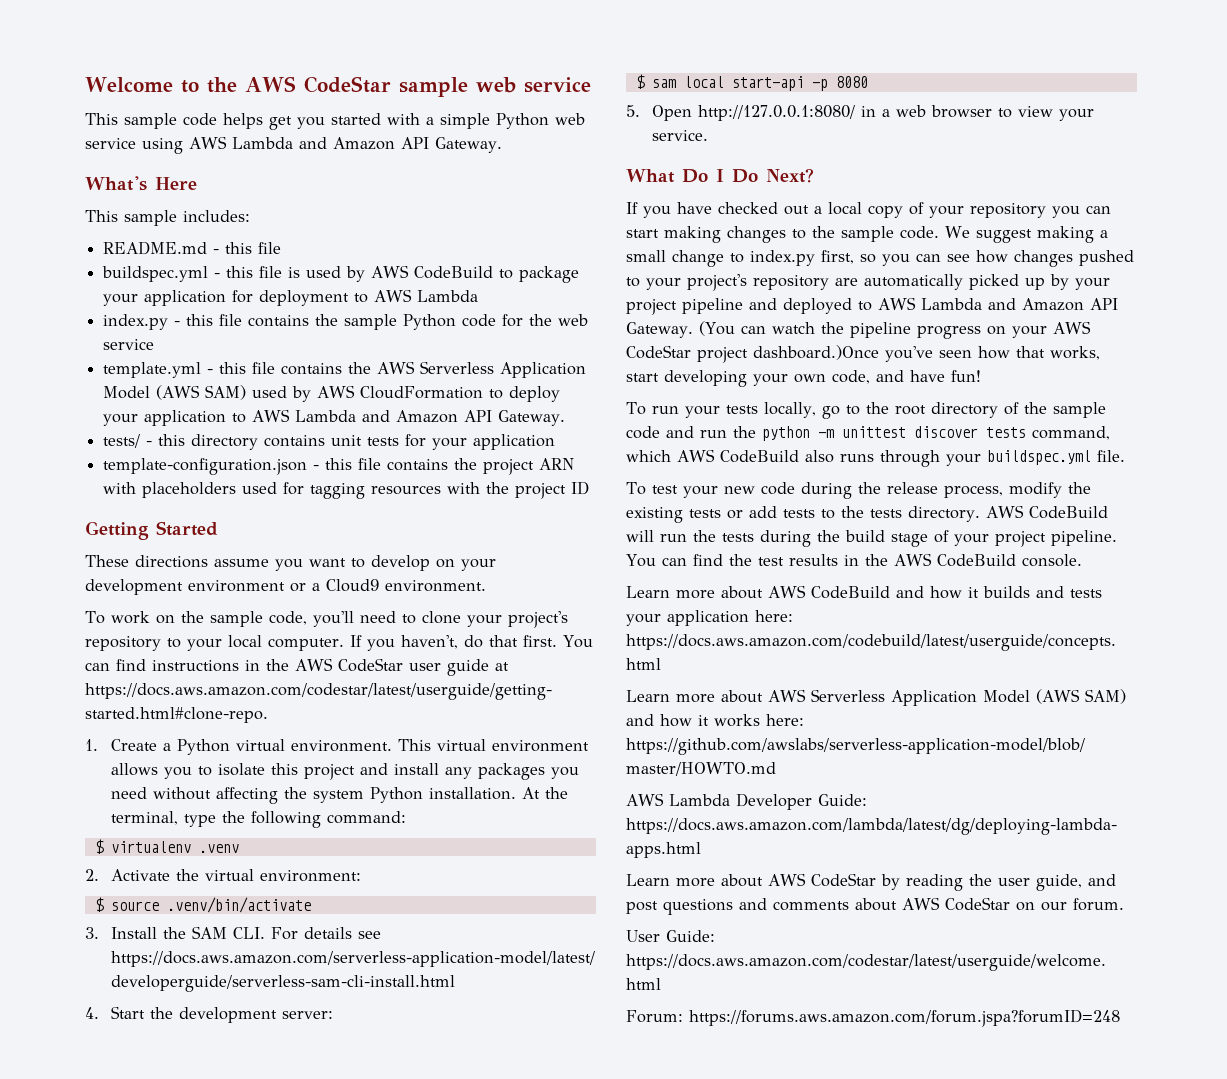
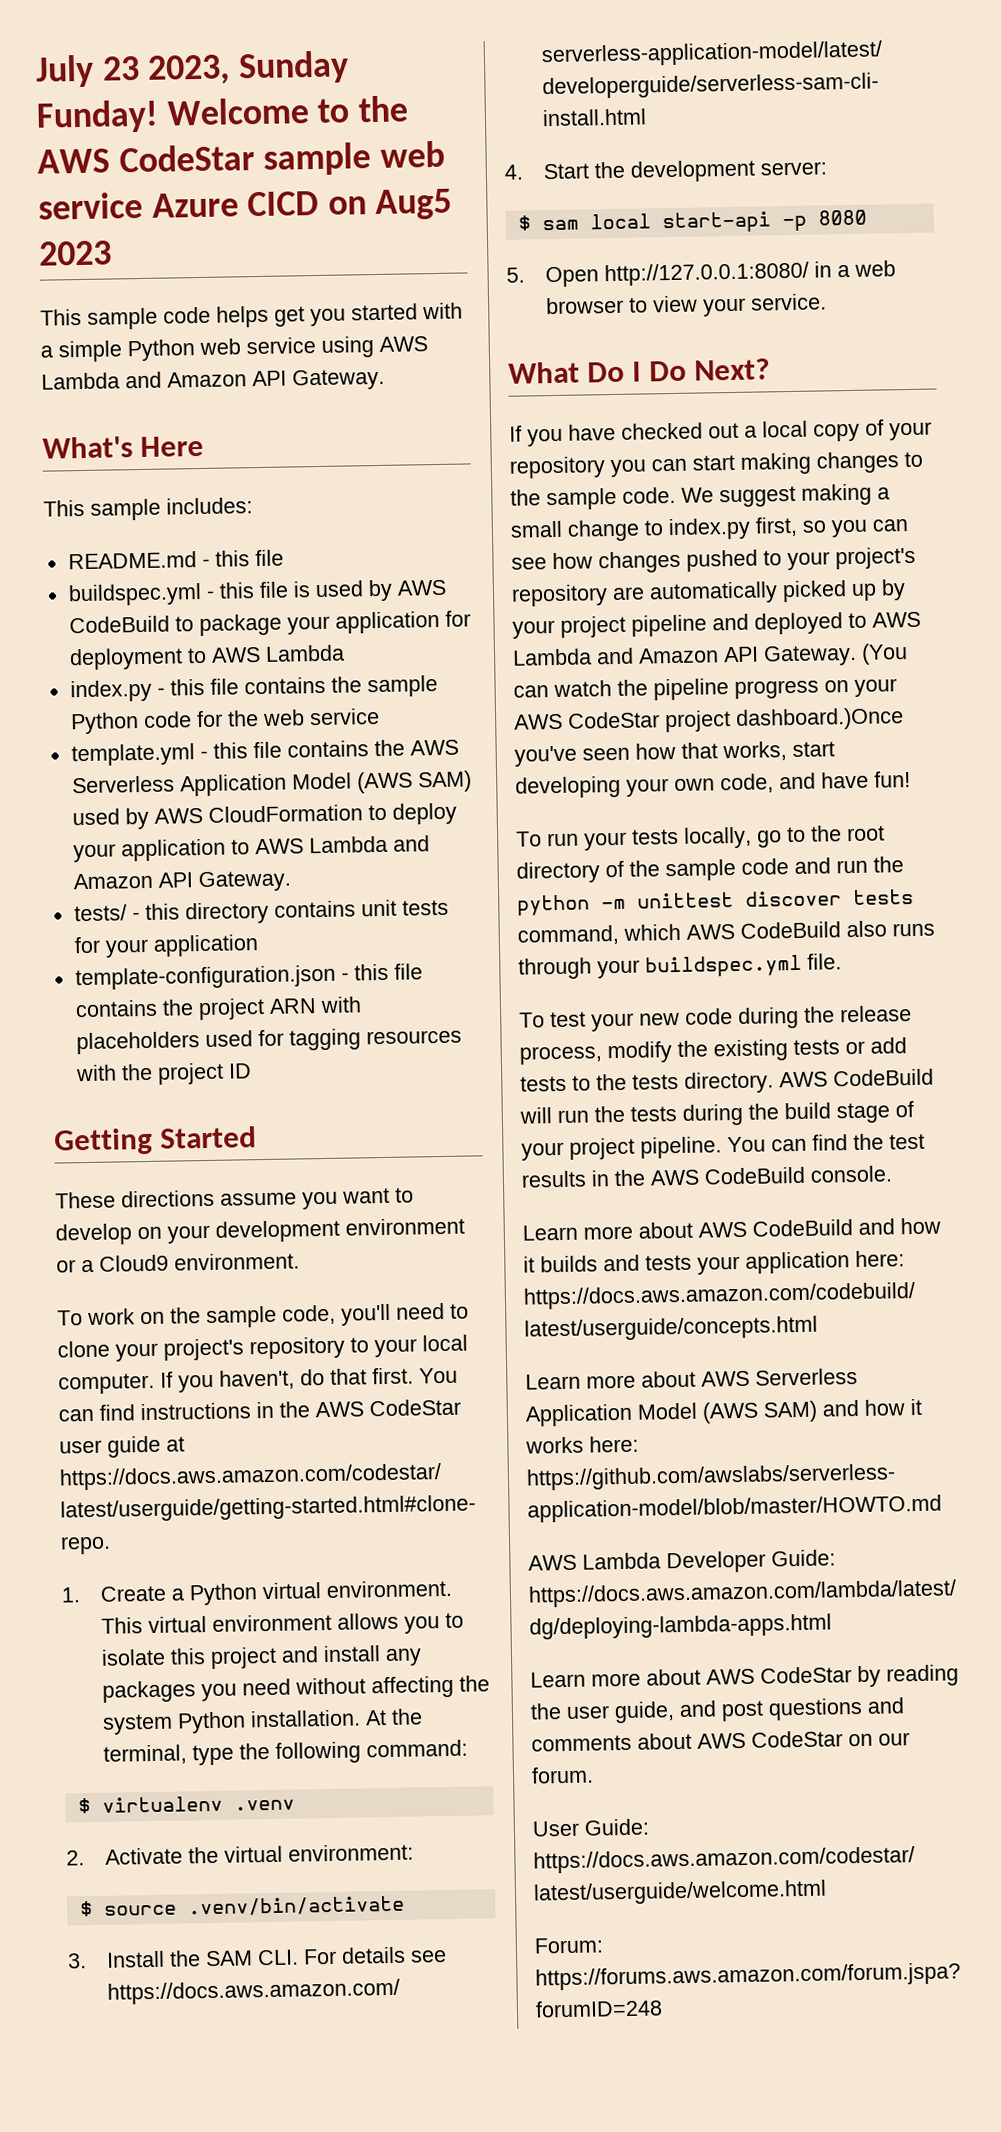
(85, 84) none -> [35,50,349,88] [36,99,159,134] July 23 2023, Sunday Funday!
(591, 85) none -> [151,188,453,220] [38,240,112,266] Azure CICD on Aug5 2023

